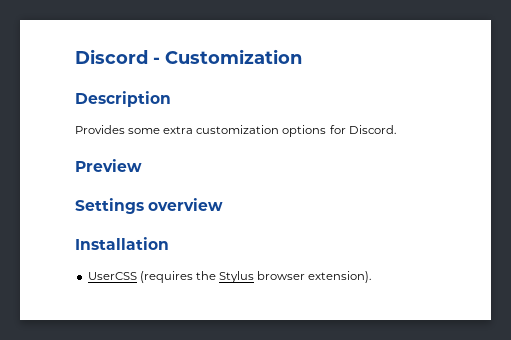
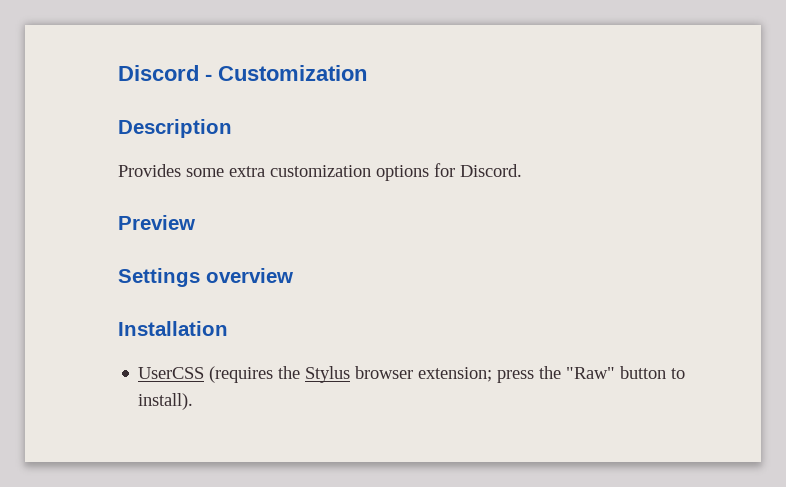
[308,271,372,283] extension). -> [418,366,686,383] [138,393,194,410] extension; press the "Raw" button to install).

